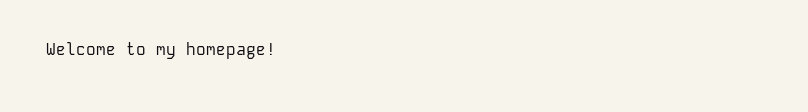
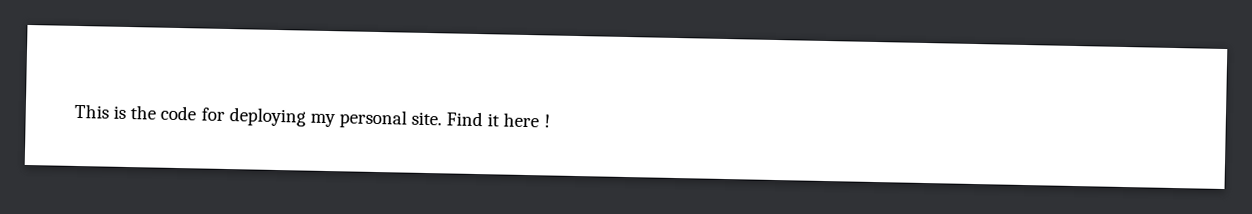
[46,42,276,59] Welcome to my homepage! -> [74,103,550,129] This is the code for deploying my personal site. Find it here !

